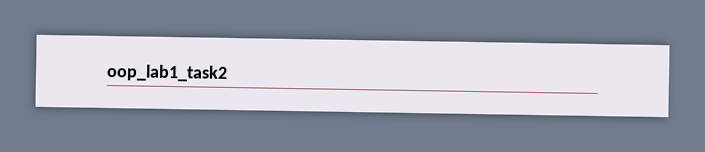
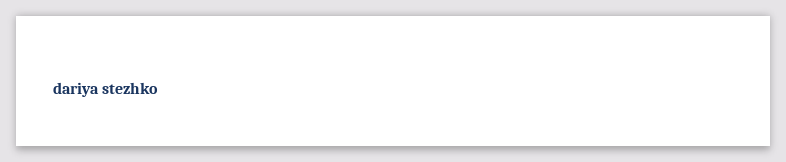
[106,63,228,82] oop_lab1_task2 -> [53,82,159,97] dariya stezhko

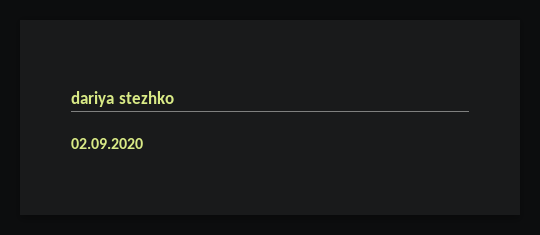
(159, 88) none -> [71,138,143,149] // 02.09.2020

